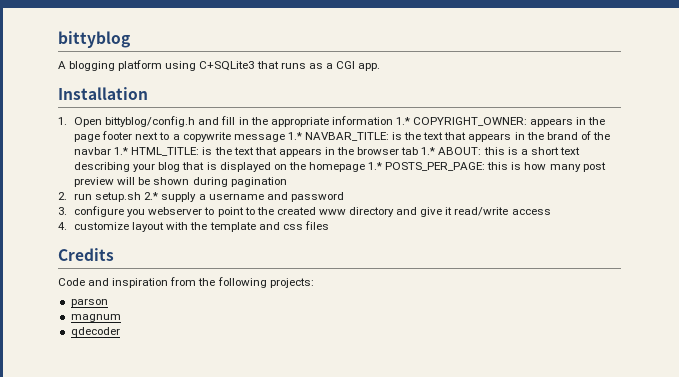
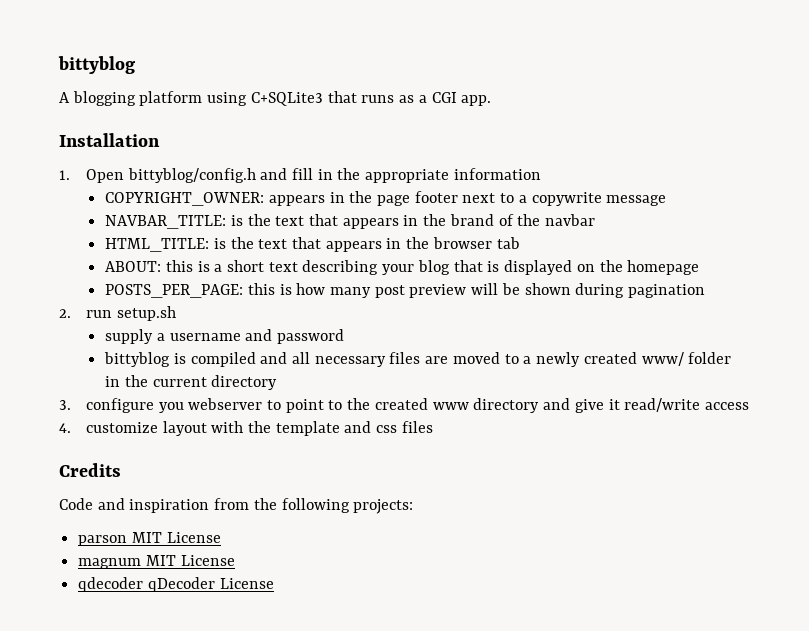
[395,117,410,125] 1.* -> (541, 174) //
[287,132,302,140] 1.* -> (667, 200) //
[114,147,129,155] 1.* -> (596, 220) //
[421,147,436,155] 1.* -> (520, 243) //
[368,162,383,170] 1.* -> (700, 267) //
[144,192,159,200] 2.* -> (176, 313) //
(344, 197) none -> [104,352,732,367] [105,375,278,390] // bittyblog is compiled and all necessary files are moved to a newly created www/ folder in the current directory
(108, 302) none -> [131,532,221,543] MIT License
(121, 318) none -> [145,555,235,566] MIT License
(120, 332) none -> [147,577,274,592] qDecoder License

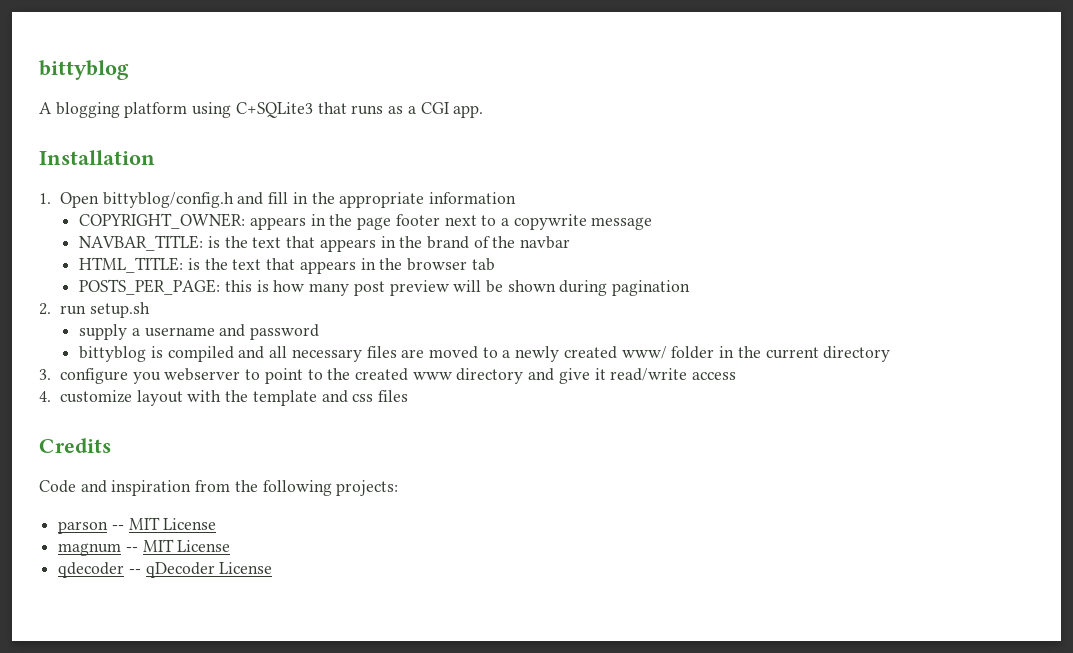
[105,260,700,275] // ABOUT: this is a short text describing your blog that is displayed on the homepage -> (495, 264) none
(128, 540) none -> [111,525,124,530] --
(142, 563) none -> [125,547,138,552] --
(144, 584) none -> [128,569,141,574] --

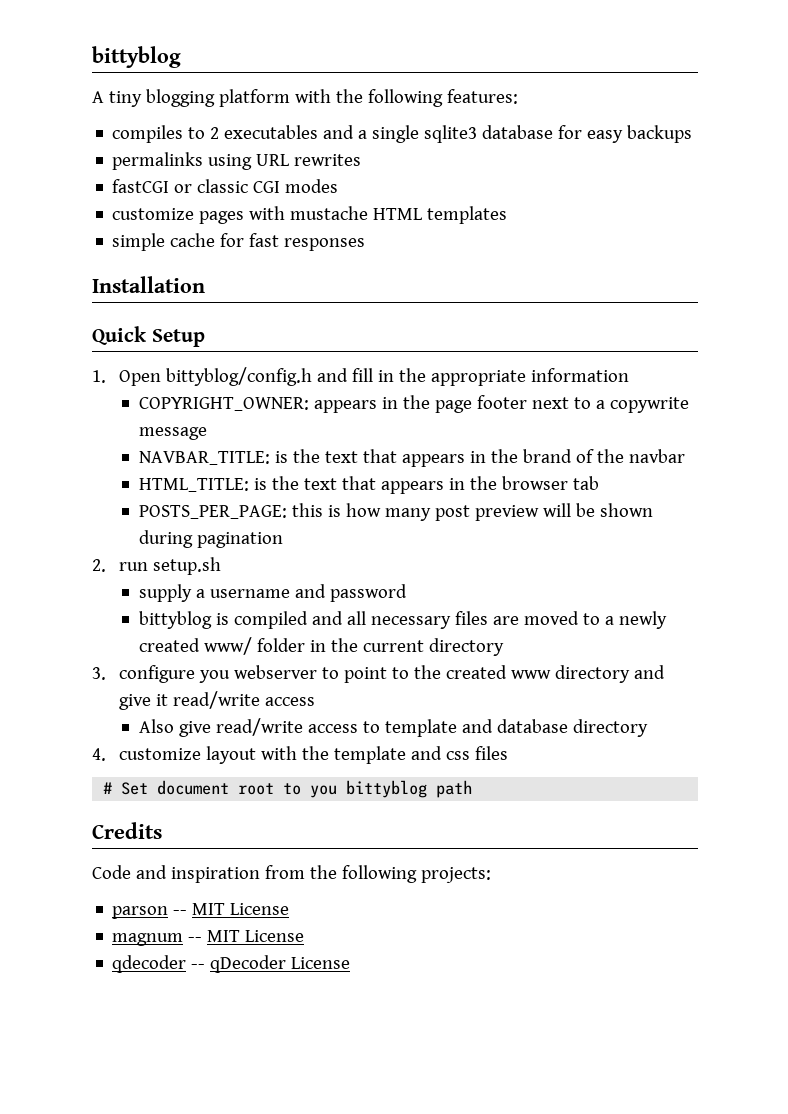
(52, 108) none -> [108,91,142,107] tiny
[192,102,484,118] using C+SQLite3 that runs as a CGI app. -> [294,89,518,107] [112,125,693,143] [112,152,362,170] [112,179,339,193] [112,206,508,224] [112,233,366,251] with the following features: // compiles to 2 executables and a single sqlite3 database for easy backups // permalinks using URL rewrites // fastCGI or classic CGI modes // customize pages with mustache HTML templates // simple cache for fast responses
(155, 157) none -> [92,326,205,347] // Quick Setup
(737, 376) none -> [138,718,648,737] // Also give read/write access to template and database directory
(409, 396) none -> [103,780,473,798] // # Set document root to you bittyblog path

